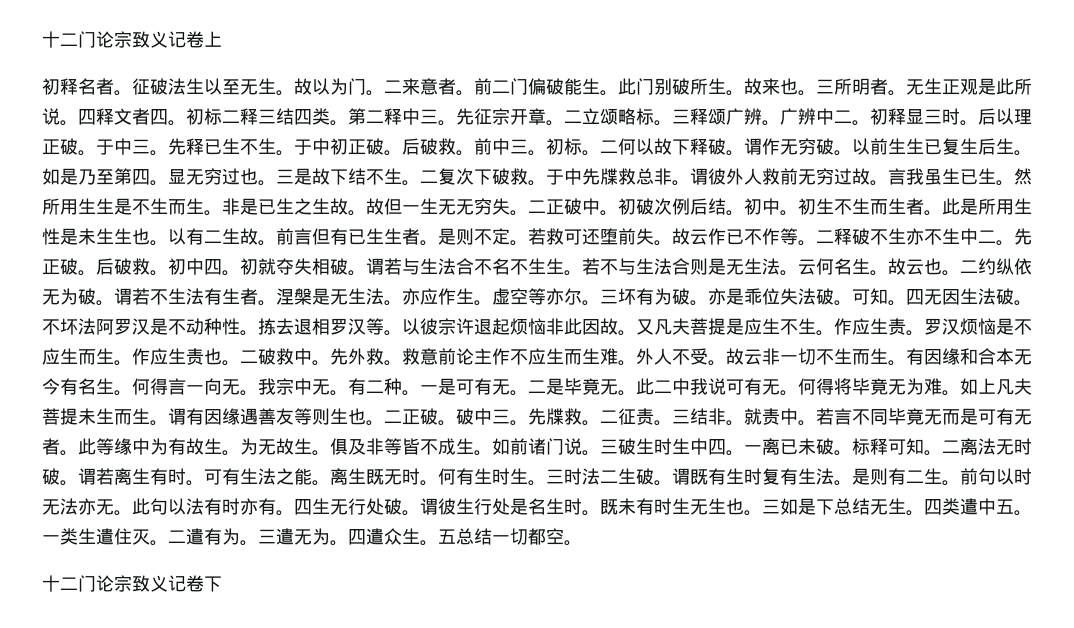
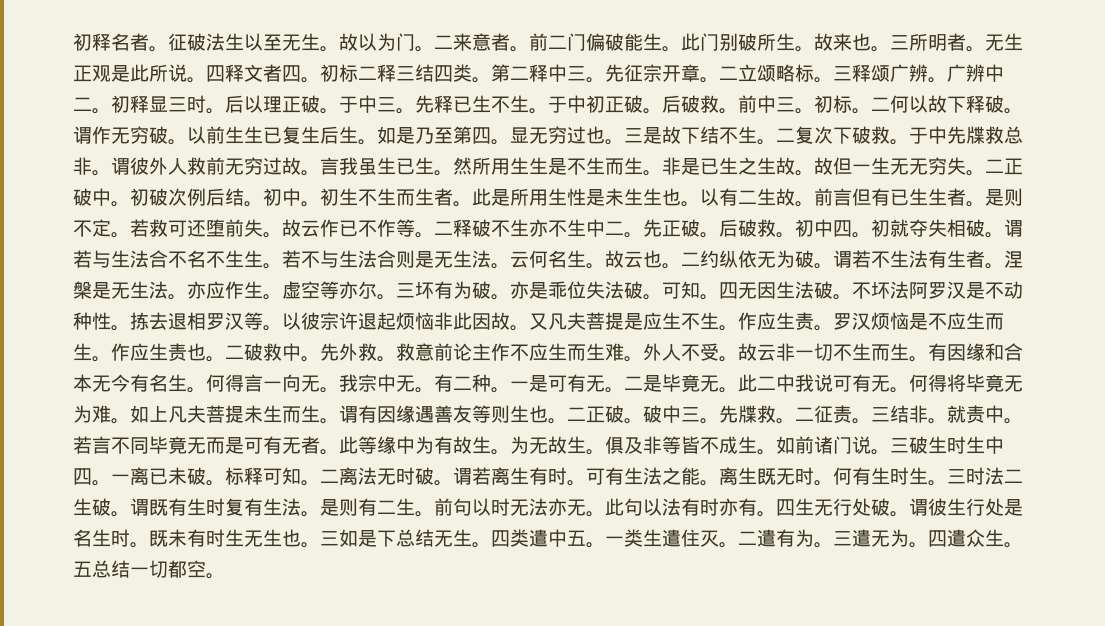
[42,31,222,48] 十二门论宗致义记卷上 // -> (73, 42) none
[42,575,222,592] // 十二门论宗致义记卷下 -> (225, 576) none

